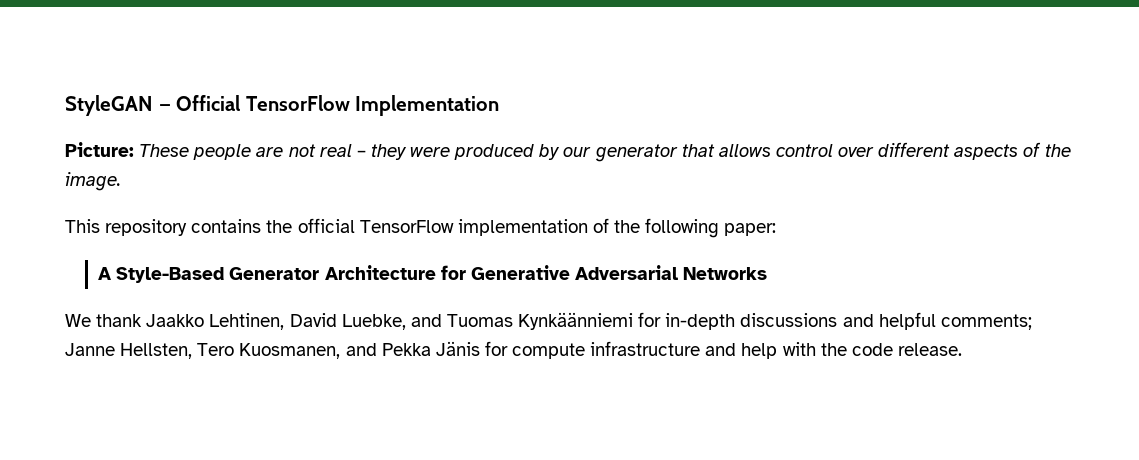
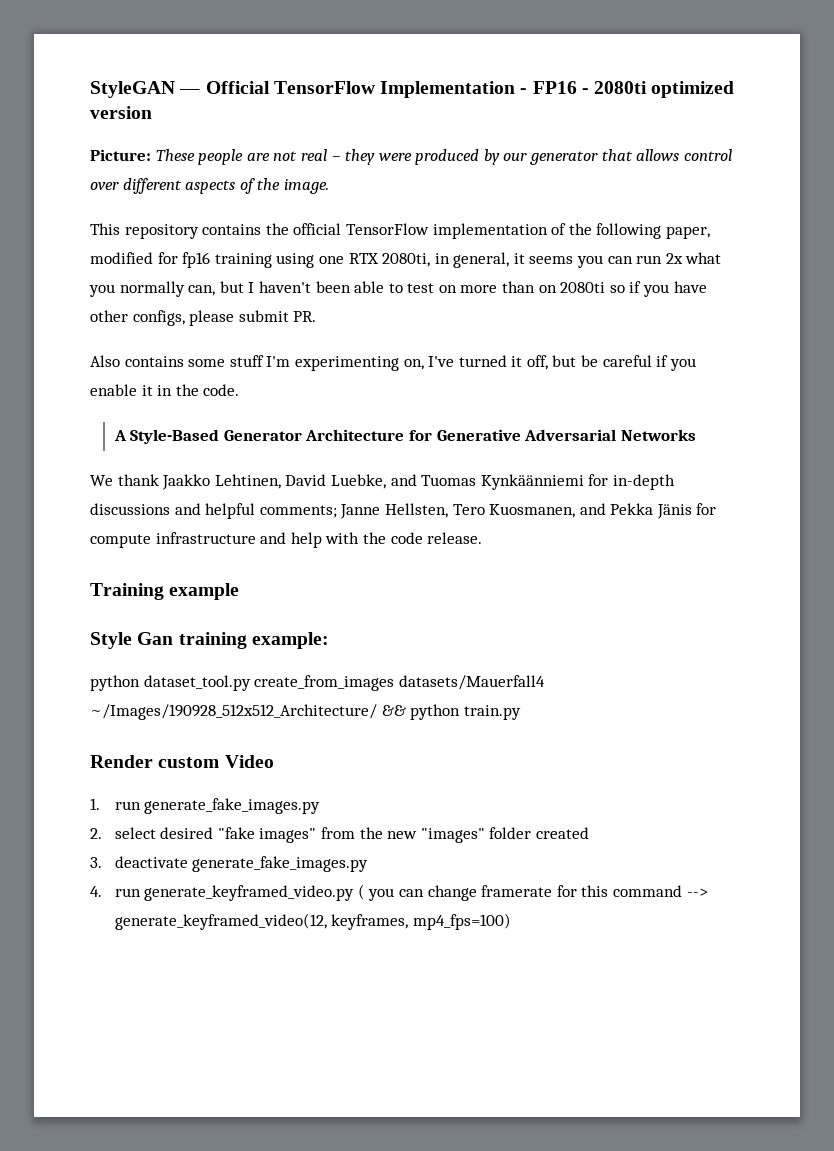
(500, 105) none -> [520,81,735,98] [90,106,152,119] - FP16 - 2080ti optimized version
[724,223,777,236] paper: -> [665,226,710,239] [90,252,722,268] [89,281,707,297] [90,310,317,326] [90,355,696,371] [90,384,240,396] paper, modified for fp16 training using one RTX 2080ti, in general, it seems you can run 2x what you normally can, but I haven't been able to test on more than on 2080ti so if you have other configs, please submit PR. // Also contains some stuff I'm experimenting on, I've turned it off, but be careful if you enable it in the code.
(962, 349) none -> [90,583,240,600] [90,632,329,649] [90,675,545,691] [90,704,521,720] [90,755,274,768] [90,798,321,814] [90,827,590,843] [90,856,369,872] [90,884,708,901] [114,913,511,930] // Training example // Style Gan training example: // python dataset_tool.py create_from_images datasets/Mauerfall4 ~/Images/190928_512x512_Architecture/ && python train.py // Render custom Video // 1. run generate_fake_images.py // 2. select desired "fake images" from the new "images" folder created // 3. deactivate generate_fake_images.py // 4. run generate_keyframed_video.py ( you can change framerate for this command --> generate_keyframed_video(12, keyframes, mp4_fps=100)

